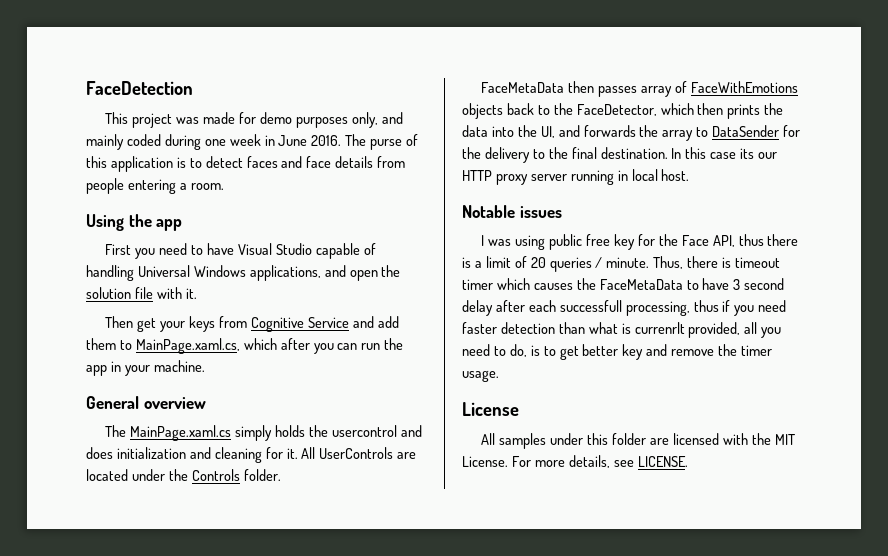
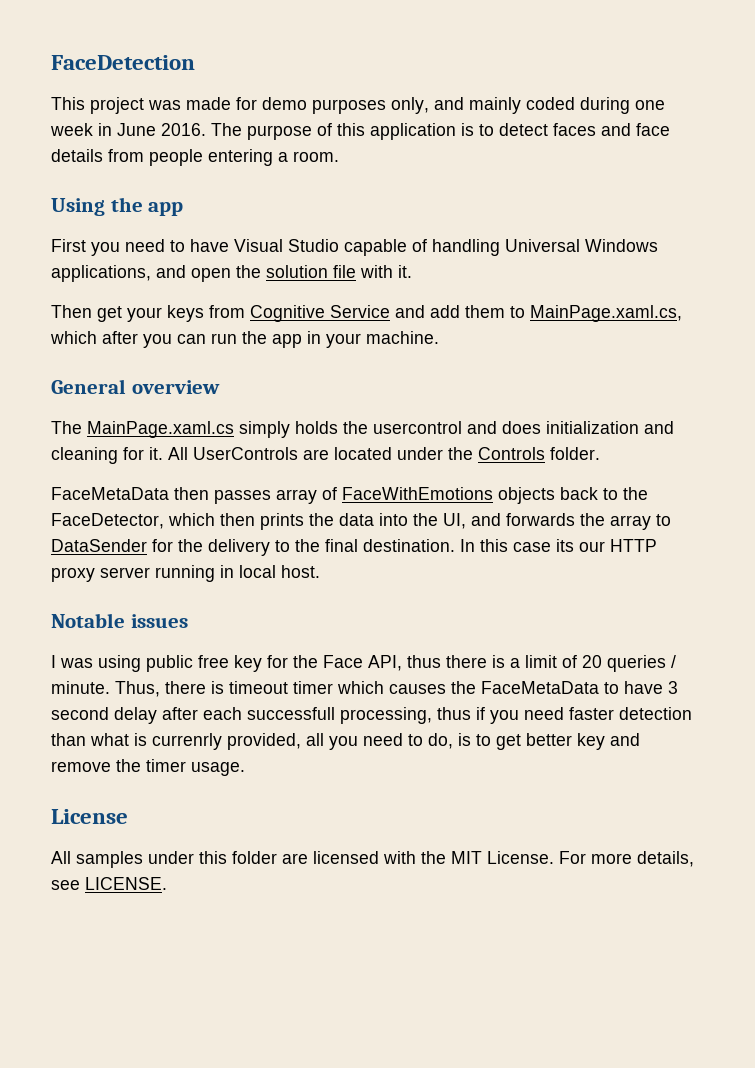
[370,139,403,150] purse -> [247,125,312,140] purpose
[634,322,685,334] currenrlt -> [152,733,222,750] currenrly

